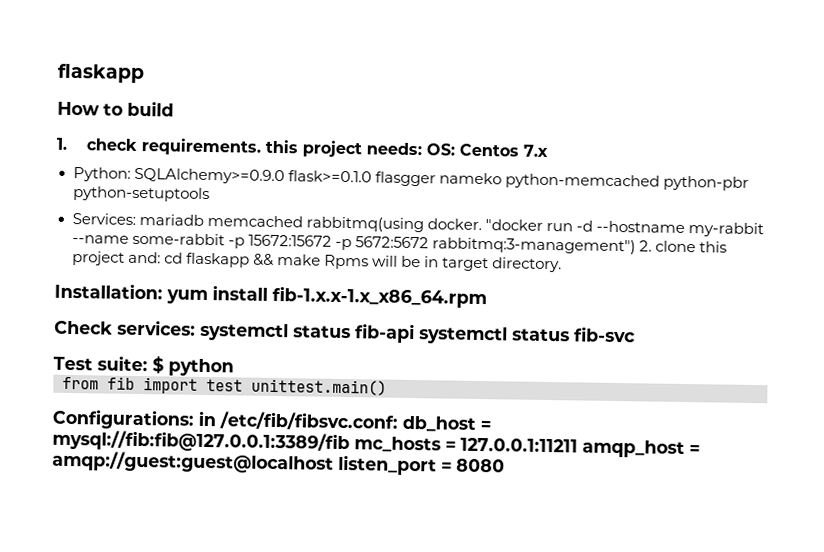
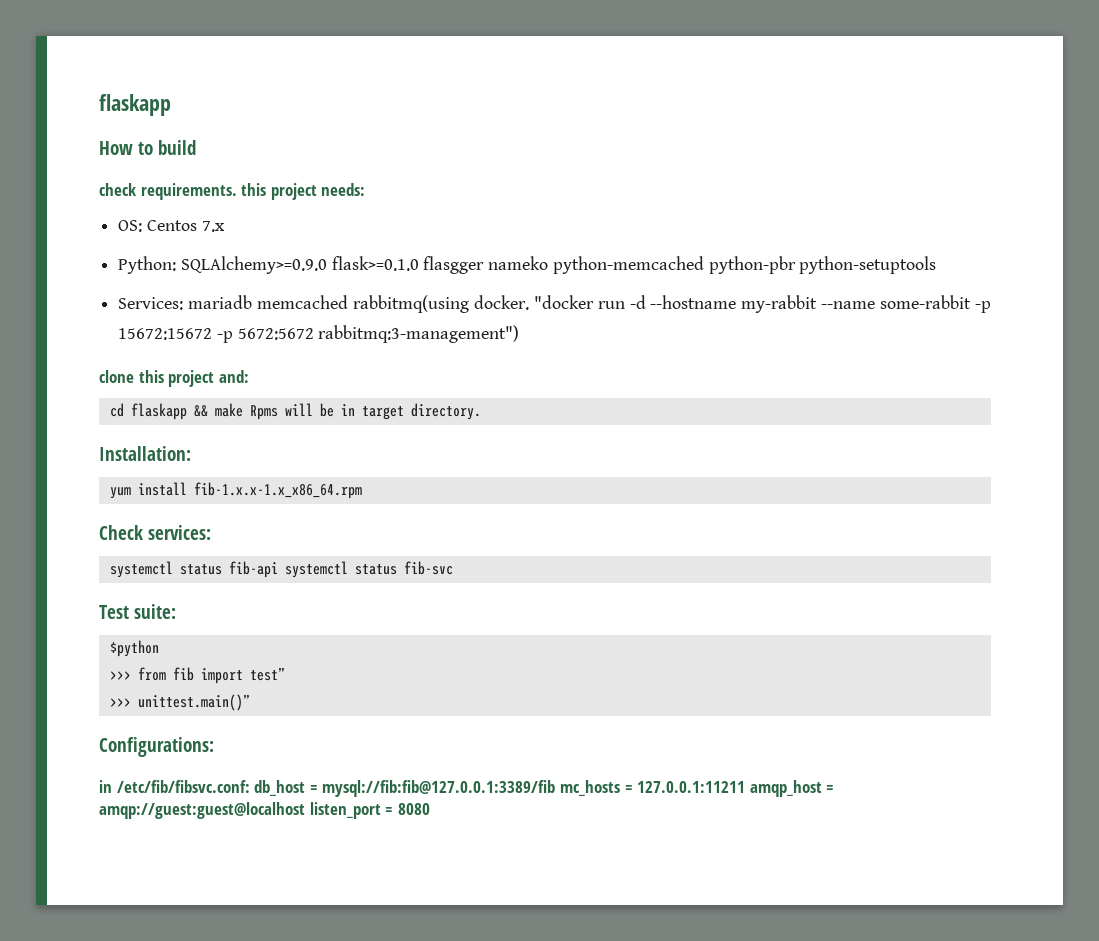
[56,137,67,150] 1. -> (197, 147) none
(422, 149) none -> (366, 189) //
[638,240,652,252] 2. -> (520, 334) //
(161, 257) none -> (249, 376) //
(163, 291) none -> (191, 453) //
(196, 327) none -> (212, 532) //
[152,356,234,377] $ python // -> [109,640,159,657] [109,671,131,680] // $python // >>>
[206,378,387,396] test unittest.main() -> [249,667,285,681] [109,694,250,711] test” // >>> unittest.main()”
(195, 419) none -> (214, 747) //

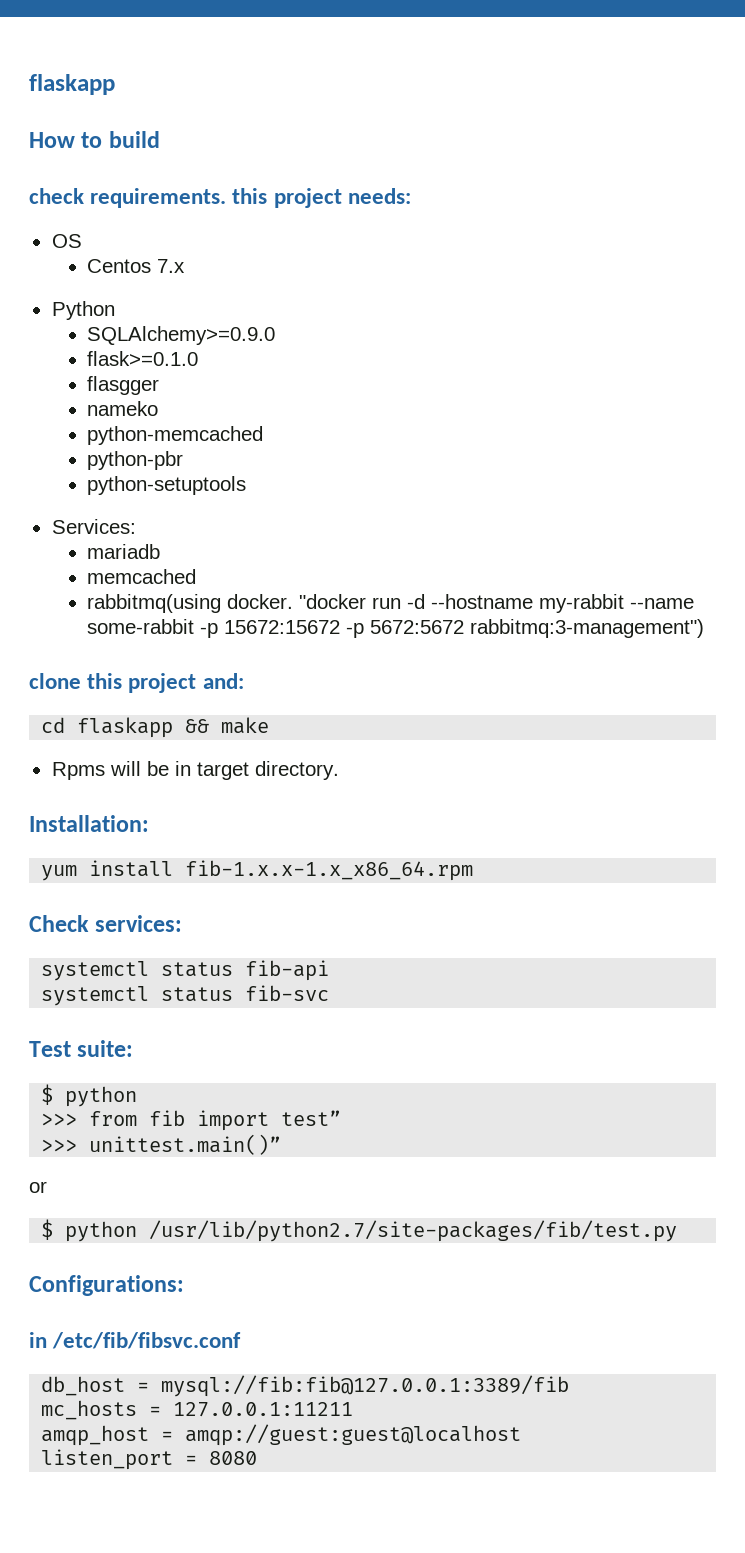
[118,220,143,232] OS: -> [51,234,82,248] OS //
[118,256,177,274] Python: -> [51,301,115,320] Python //
(327, 265) none -> (276, 335) //
(419, 263) none -> (199, 358) //
(485, 265) none -> (160, 385) //
(549, 263) none -> (159, 408) //
(704, 265) none -> (264, 435) //
(796, 265) none -> (184, 460) //
(184, 303) none -> (136, 526) //
(253, 302) none -> (161, 551) //
(349, 302) none -> (197, 576) //
(243, 410) none -> (270, 725) //
(278, 569) none -> (330, 970) //
[109,640,159,657] $python -> [41,1084,138,1107] $ python
(250, 702) none -> [29,1181,47,1193] [41,1219,678,1242] // or // $ python /usr/lib/python2.7/site-packages/fib/test.py
[116,780,250,793] /etc/fib/fibsvc.conf: -> [52,1332,242,1349] /etc/fib/fibsvc.conf //
(556, 788) none -> (570, 1386) //
(746, 787) none -> (354, 1409) //
(305, 810) none -> (522, 1435) //

